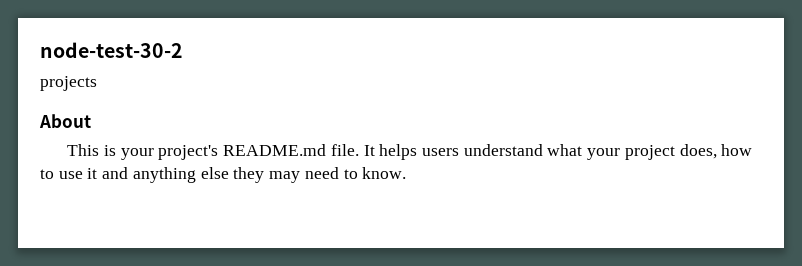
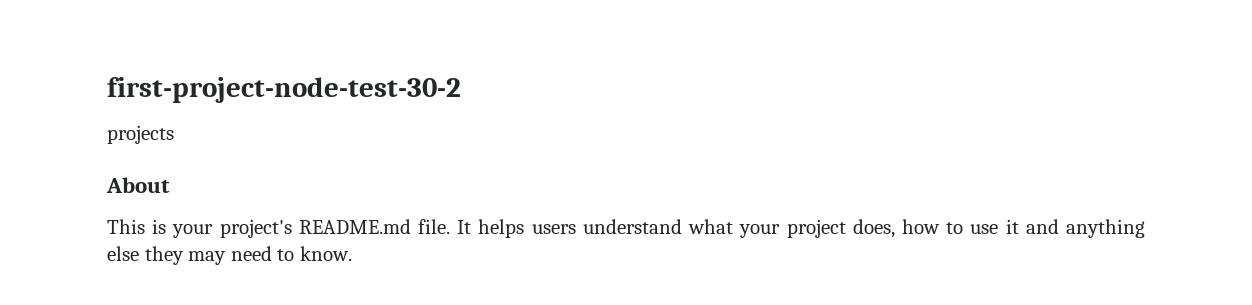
[40,42,183,58] node-test-30-2 -> [107,77,461,103] first-project-node-test-30-2

